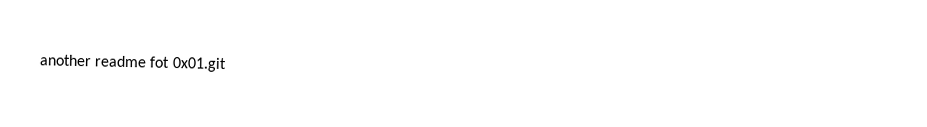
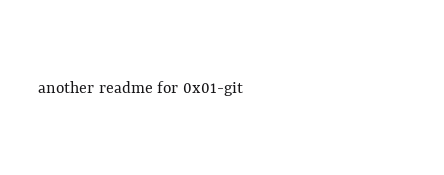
[149,56,227,73] fot 0x01.git -> [157,81,244,96] for 0x01-git

